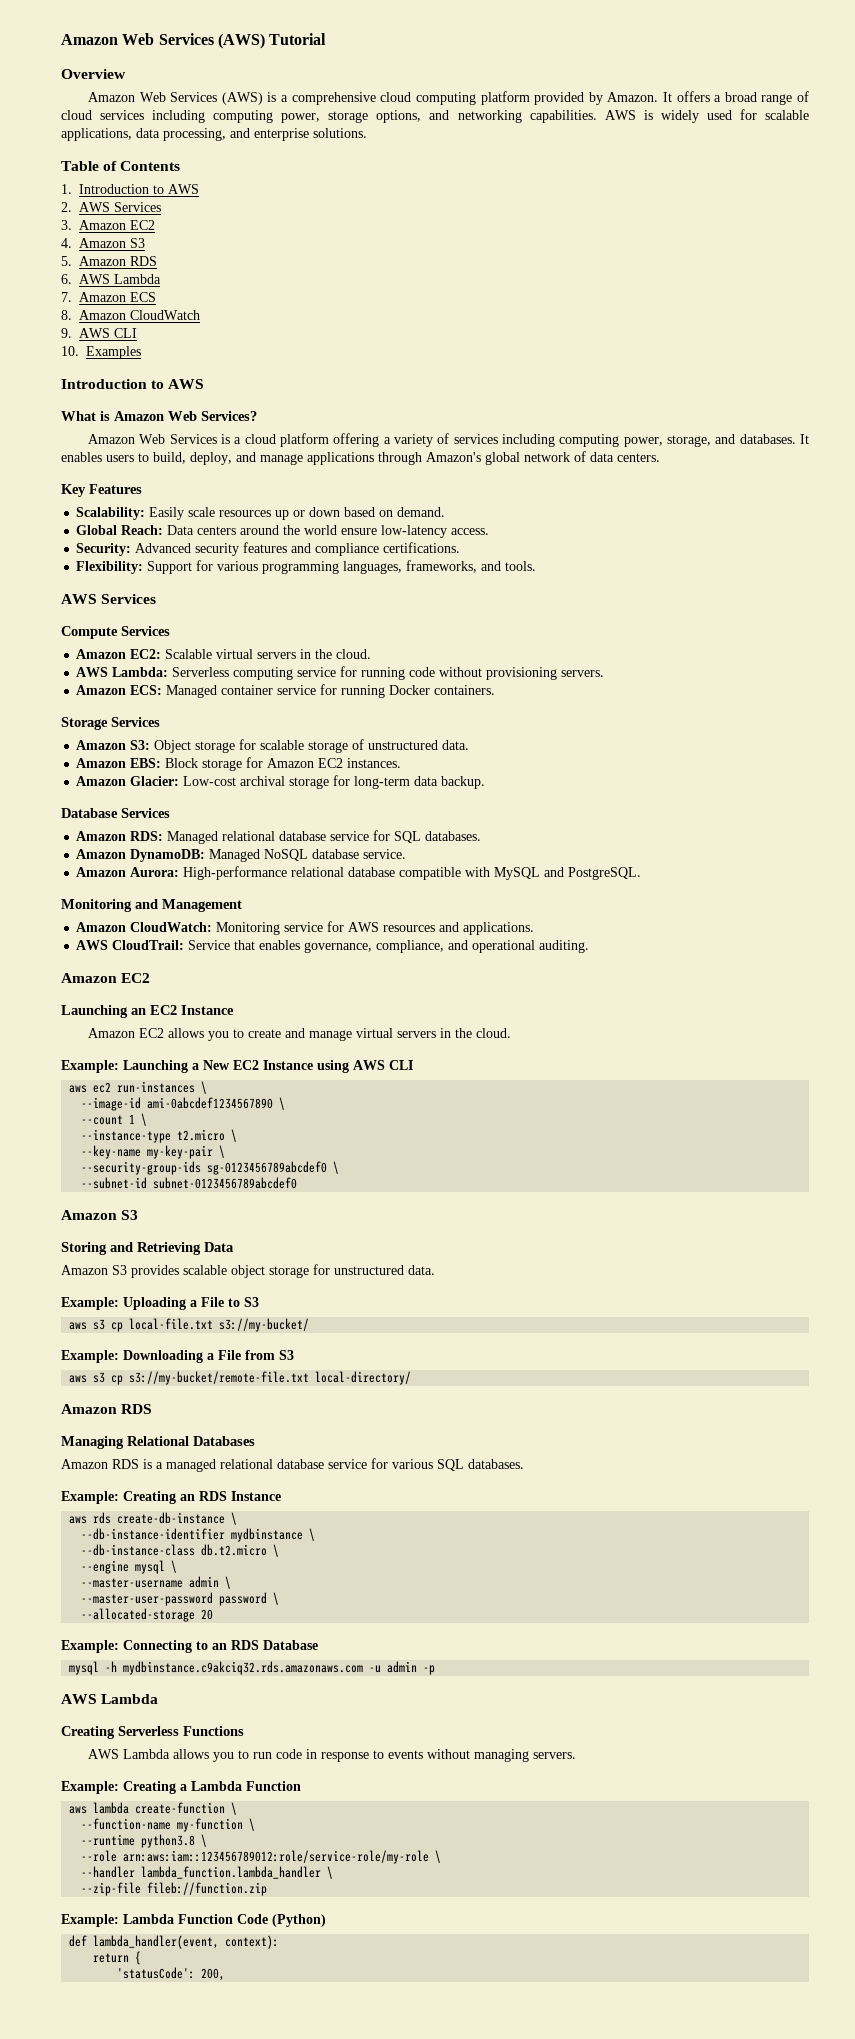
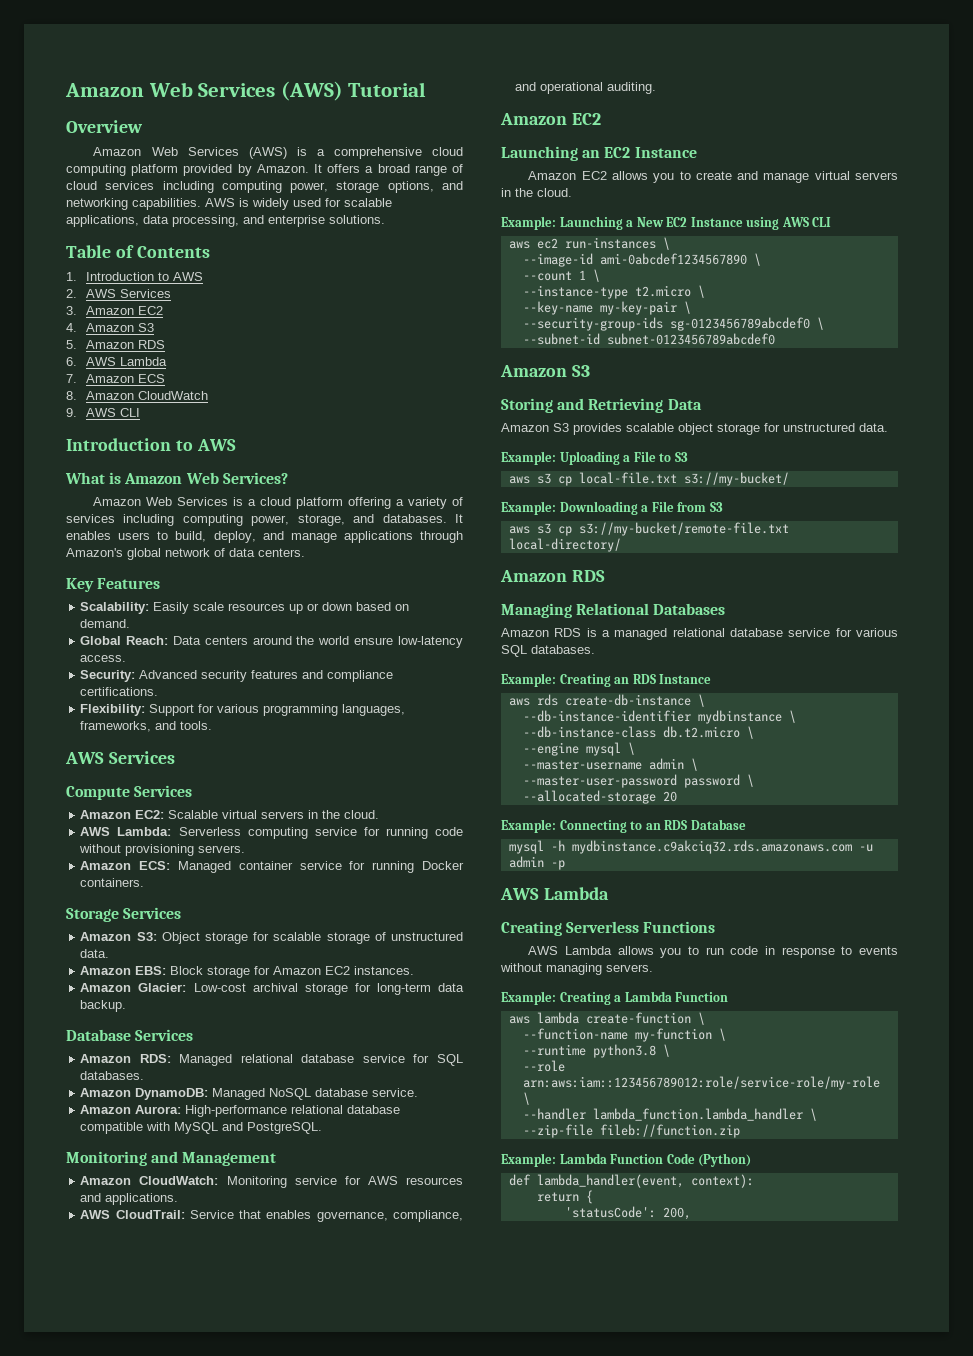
[61,346,141,359] // 10. Examples -> (140, 412) none

